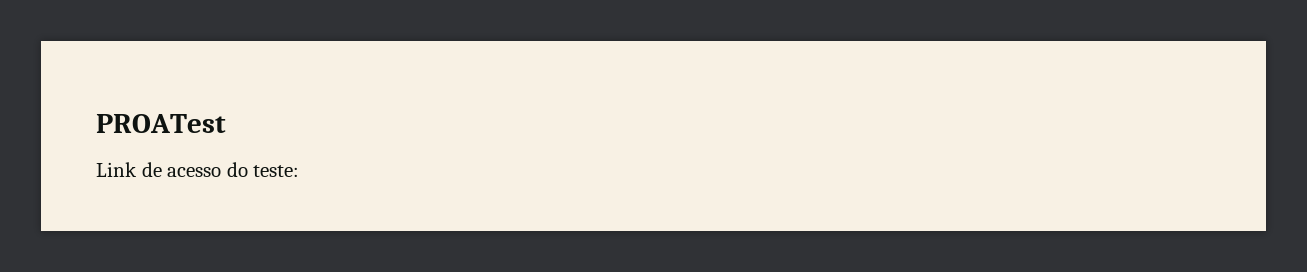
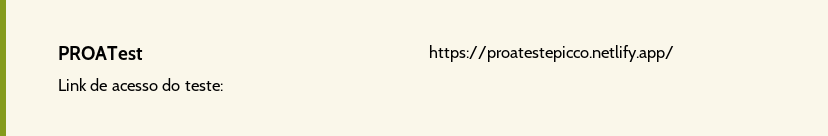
(300, 171) none -> [429,45,674,62] https://proatestepicco.netlify.app/

